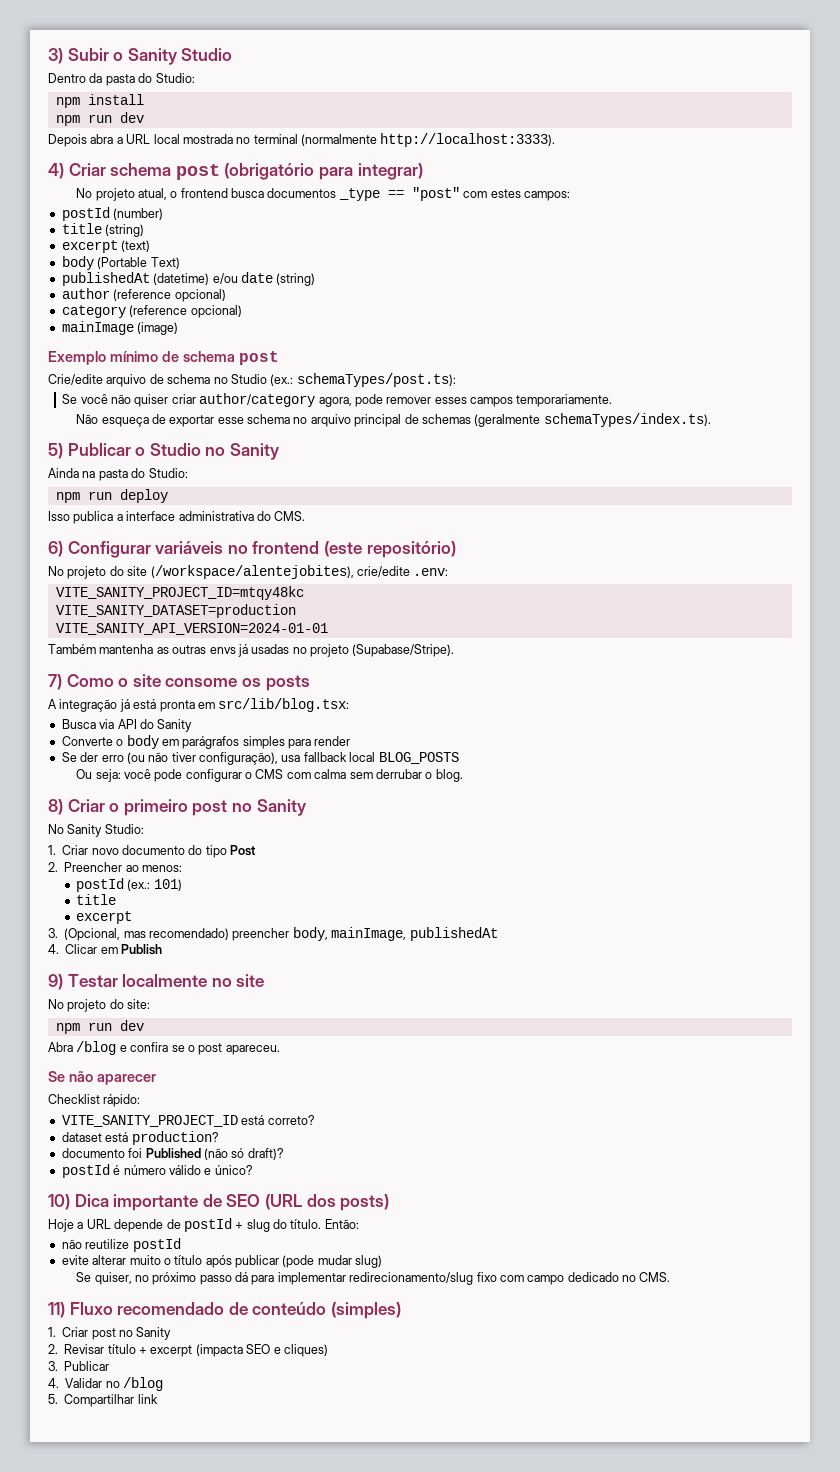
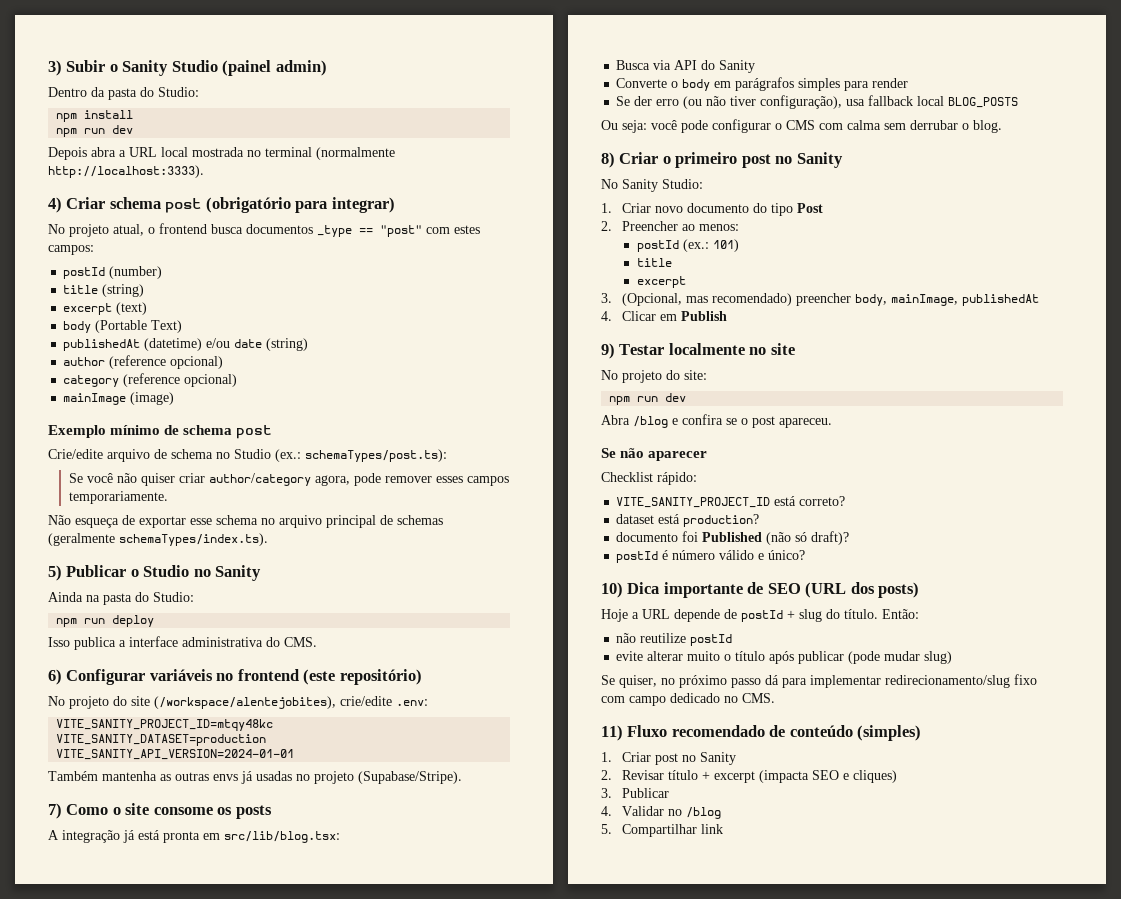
(233, 54) none -> [222,60,327,76] (painel admin)

